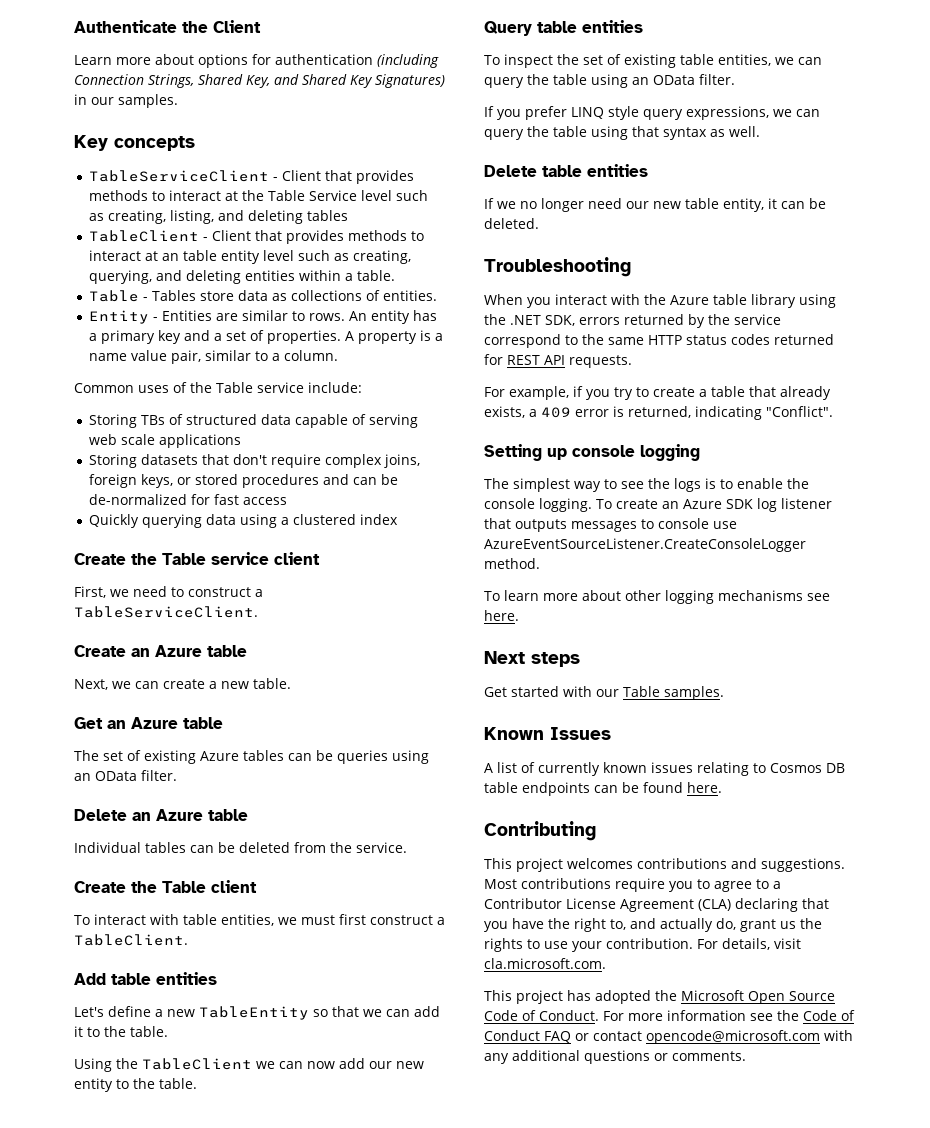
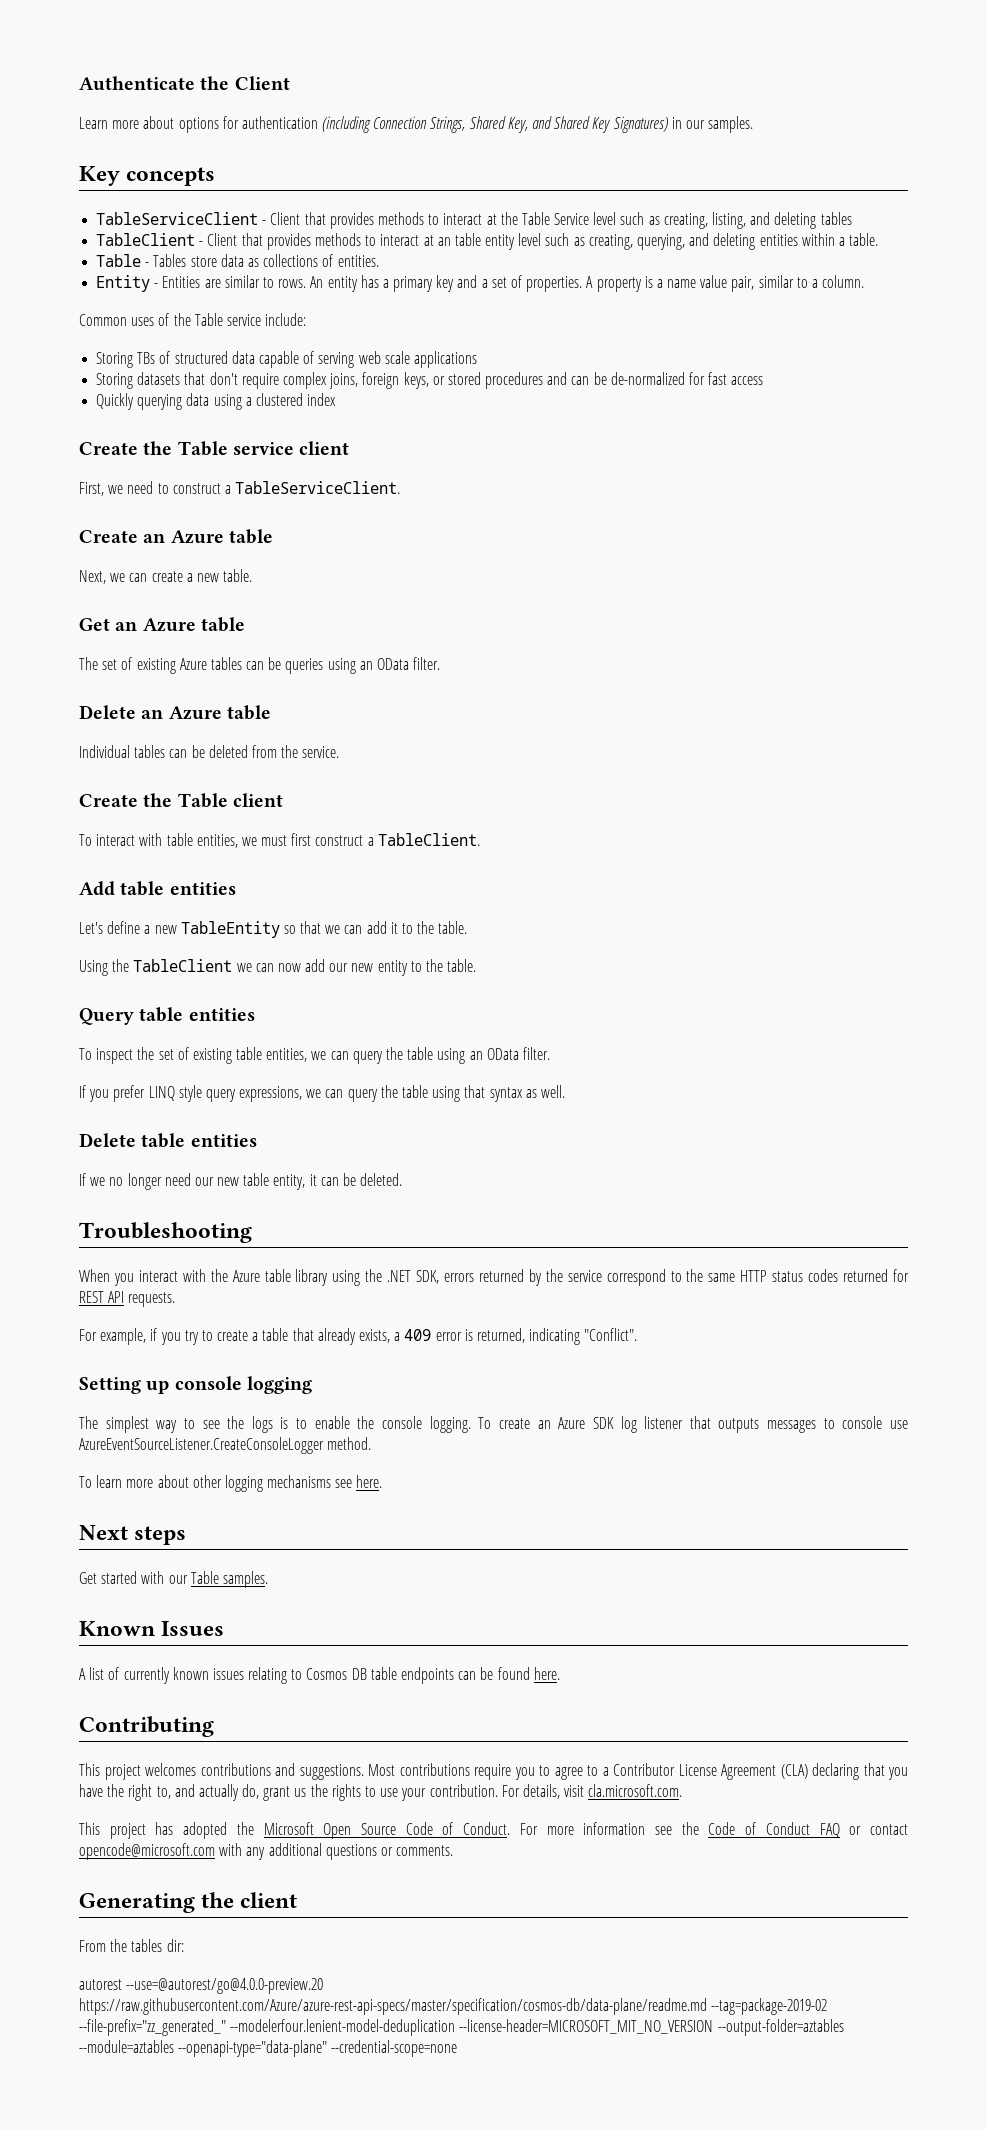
(746, 1056) none -> [79,1892,298,1913] [79,1939,184,1952] [79,1978,324,1994] [79,1998,828,2015] [79,2019,844,2036] [79,2040,458,2057] // Generating the client // From the tables dir: // autorest --use=@autorest/go@4.0.0-preview.20 https://raw.githubusercontent.com/Azure/azure-rest-api-specs/master/specification/cosmos-db/data-plane/readme.md --tag=package-2019-02 --file-prefix="zz_generated_" --modelerfour.lenient-model-deduplication --license-header=MICROSOFT_MIT_NO_VERSION --output-folder=aztables --module=aztables --openapi-type="data-plane" --credential-scope=none

